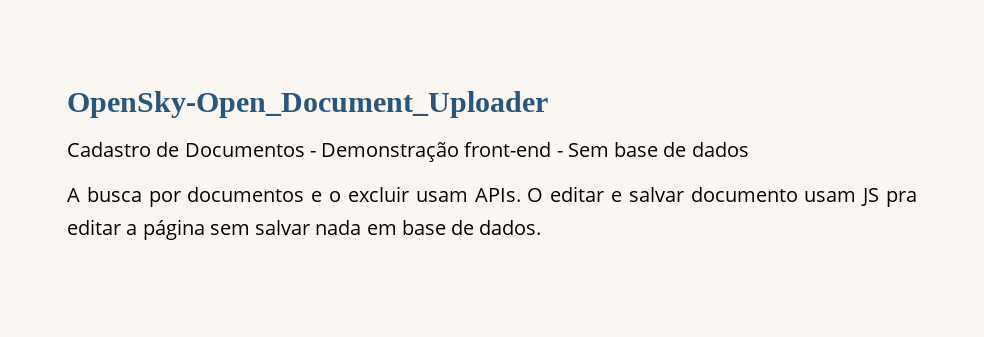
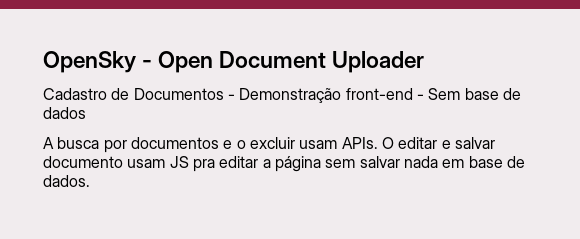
[67,91,548,118] OpenSky-Open_Document_Uploader -> [43,51,425,73] OpenSky - Open Document Uploader

